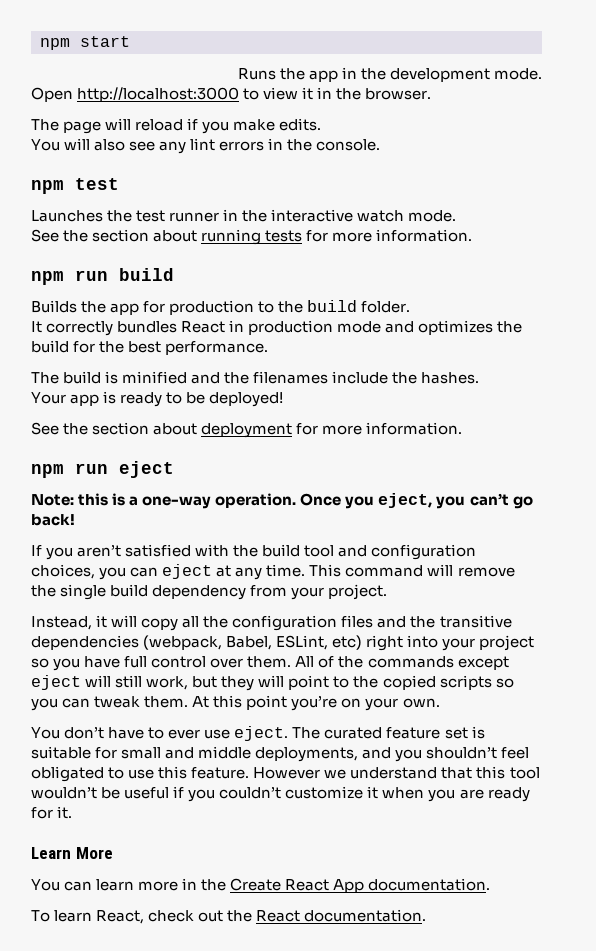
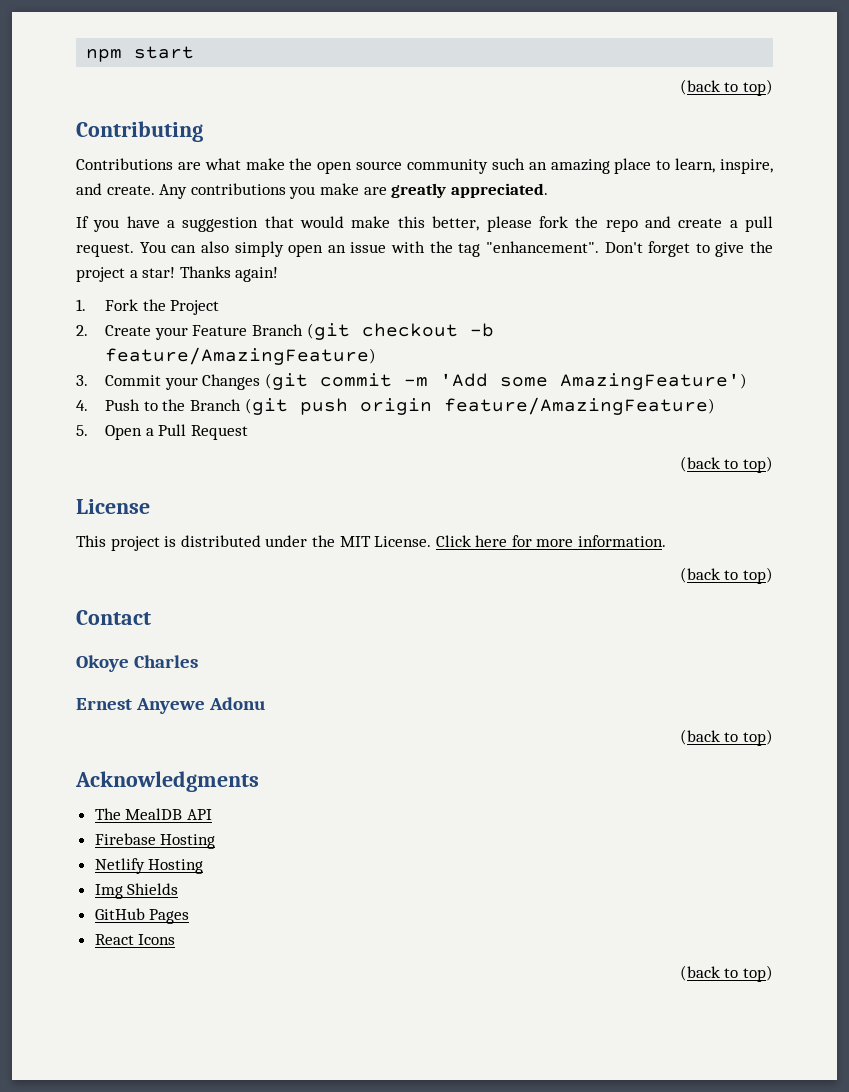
[237,67,542,82] [31,87,432,102] [31,118,322,134] [31,138,381,154] [31,178,119,194] [31,209,457,222] [31,229,473,245] [31,268,174,285] [31,300,411,315] [31,320,523,336] [31,340,269,355] [31,371,480,384] [31,391,284,407] [31,422,463,438] [31,461,174,478] [31,493,533,509] [31,514,75,526] [31,544,477,560] [31,564,515,580] [31,584,388,600] [31,615,512,631] [31,635,535,651] [31,656,509,671] [31,675,514,691] [31,695,440,711] [31,726,485,741] [31,746,530,762] [31,766,540,782] [31,786,530,802] [31,806,73,819] [31,847,113,859] [31,878,491,893] [31,909,427,924] Runs the app in the development mode. // Open http://localhost:3000 to view it in the browser. // The page will reload if you make edits. // You will also see any lint errors in the console. // npm test // Launches the test runner in the interactive watch mode. // See the section about running tests for more information. // npm run build // Builds the app for production to the build folder. // It correctly bundles React in production mode and optimizes the build for the best performance. // The build is minified and the filenames include the hashes. // Your app is ready to be deployed! // See the section about deployment for more information. // npm run eject // Note: this is a one-way operation. Once you eject, you can’t go back! // If you aren’t satisfied with the build tool and configuration choices, you can eject at any time. This command will remove the single build dependency from your project. // Instead, it will copy all the configuration files and the transitive dependencies (webpack, Babel, ESLint, etc) right into your project so you have full control over them. All of the commands except eject will still work, but they will point to the copied scripts so you can tweak them. At this point you’re on your own. // You don’t have to ever use eject. The curated feature set is suitable for small and middle deployments, and you shouldn’t feel obligated to use this feature. However we understand that this tool wouldn’t be useful if you couldn’t customize it when you are ready for it. // Learn More // You can learn more in the Create React App documentation. // To learn React, check out the React documentation. -> [679,79,773,96] [76,121,203,142] [76,158,773,174] [76,183,548,199] [76,216,774,232] [76,241,773,257] [76,266,279,282] [76,299,220,315] [76,323,494,340] [105,347,377,365] [76,373,747,390] [76,397,715,415] [76,424,248,440] [679,456,773,473] [76,499,150,514] [76,535,667,551] [679,567,773,584] [76,610,151,625] [76,655,199,672] [76,697,267,714] [679,729,773,746] [75,771,259,792] [94,808,212,820] [94,833,216,849] [94,858,204,874] [94,883,179,899] [94,908,190,924] [94,934,176,945] [679,965,773,982] (back to top) // Contributing // Contributions are what make the open source community such an amazing place to learn, inspire, and create. Any contributions you make are greatly appreciated. // If you have a suggestion that would make this better, please fork the repo and create a pull request. You can also simply open an issue with the tag "enhancement". Don't forget to give the project a star! Thanks again! // 1. Fork the Project // 2. Create your Feature Branch (git checkout -b feature/AmazingFeature) // 3. Commit your Changes (git commit -m 'Add some AmazingFeature') // 4. Push to the Branch (git push origin feature/AmazingFeature) // 5. Open a Pull Request // (back to top) // License // This project is distributed under the MIT License. Click here for more information. // (back to top) // Contact // Okoye Charles // Ernest Anyewe Adonu // (back to top) // Acknowledgments // The MealDB API // Firebase Hosting // Netlify Hosting // Img Shields // GitHub Pages // React Icons // (back to top)

